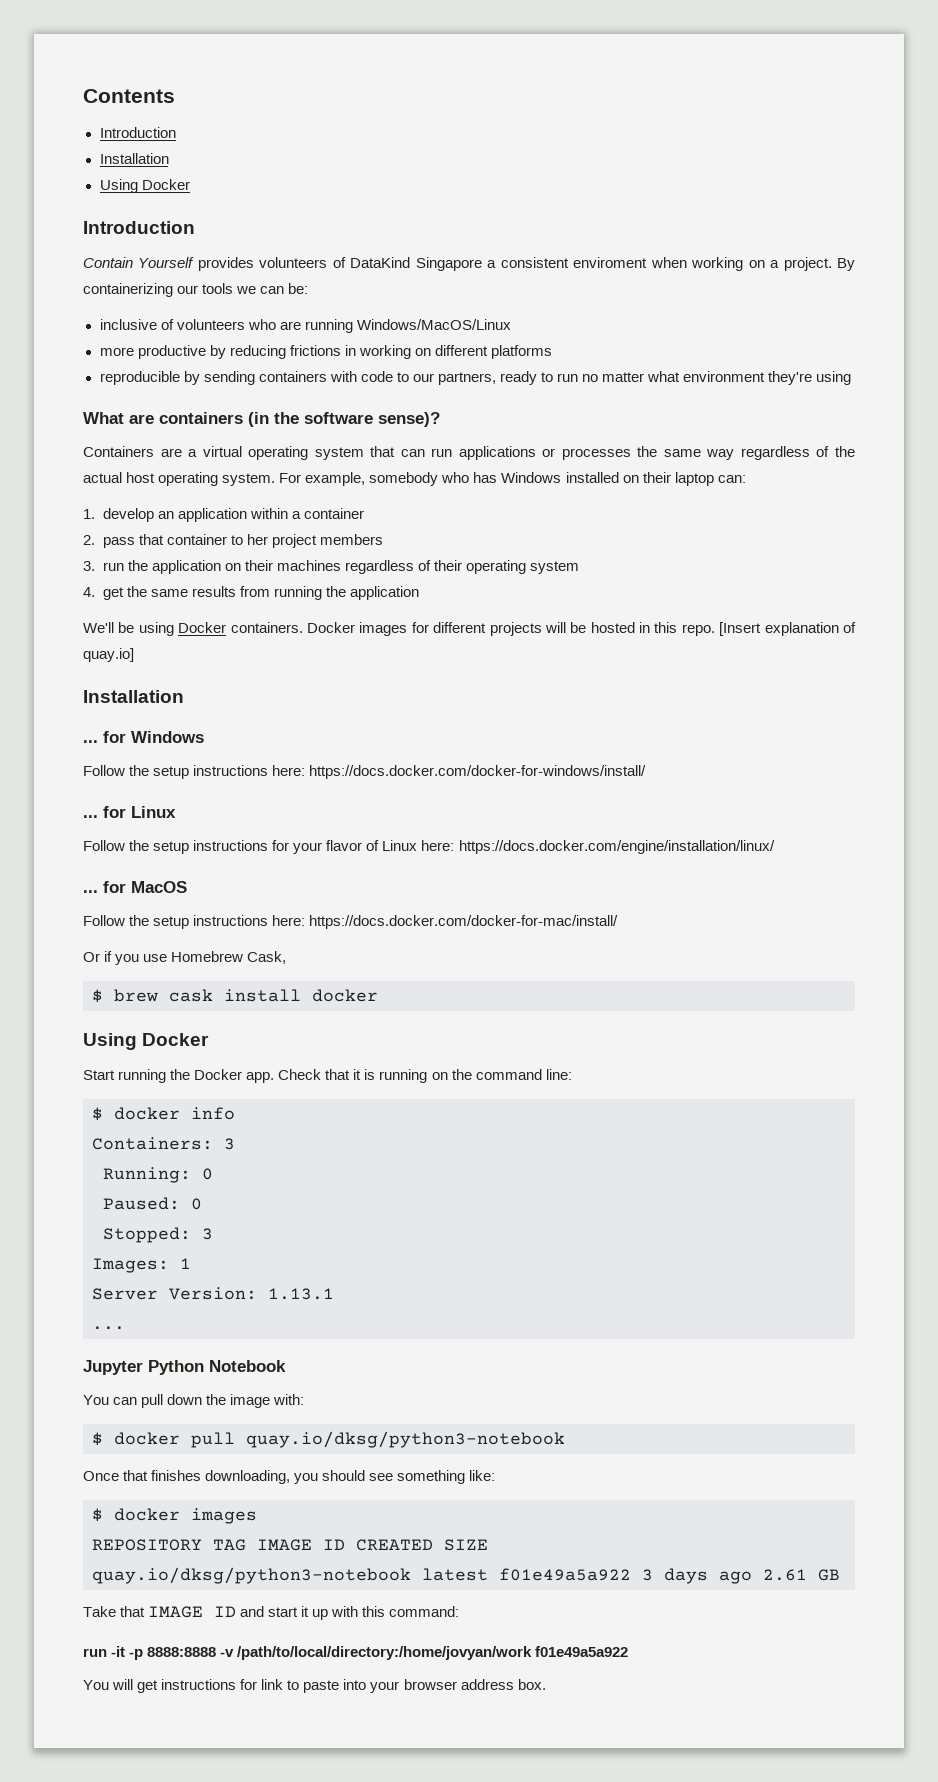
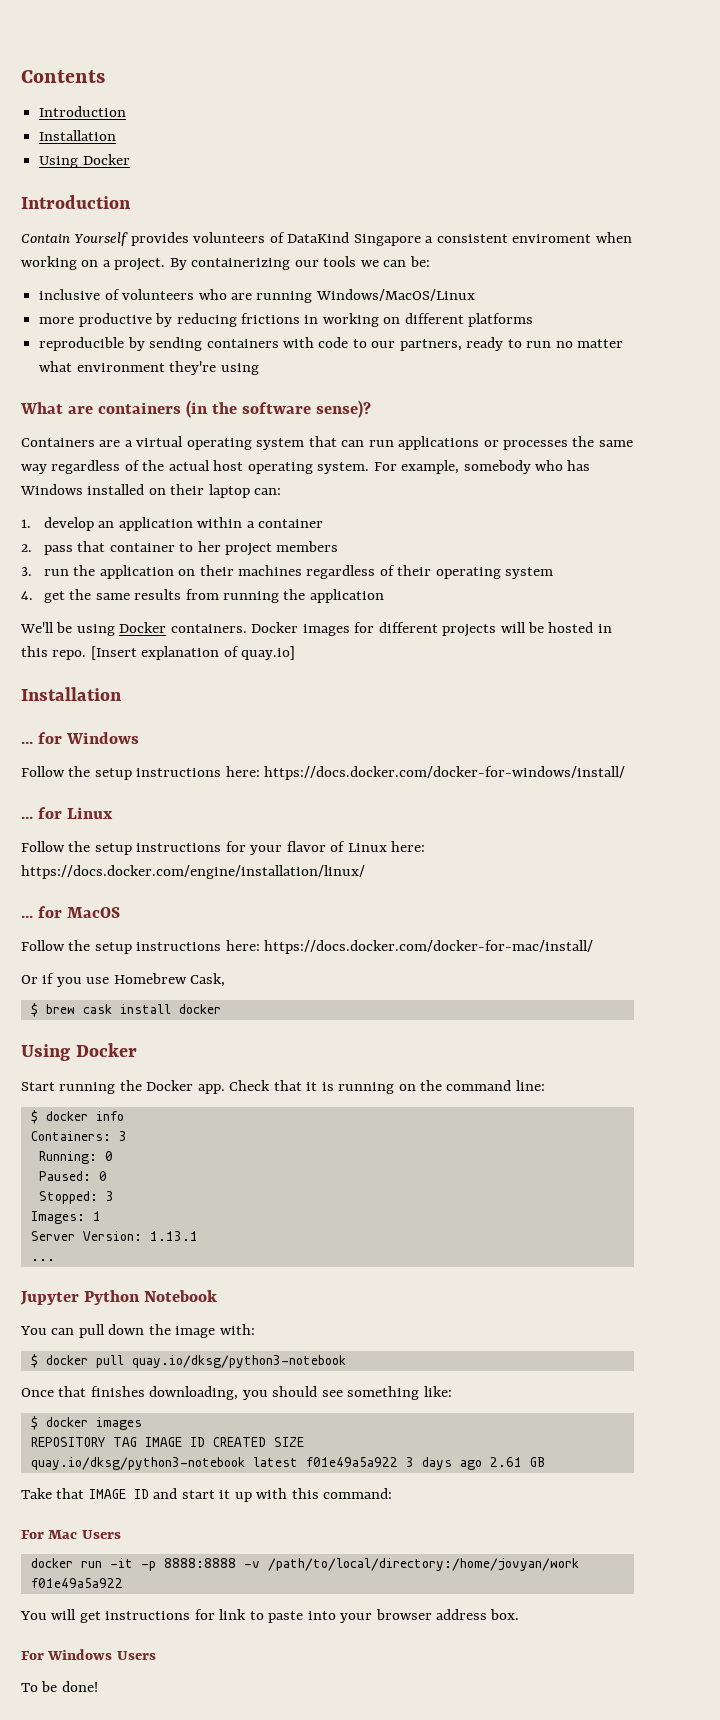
(460, 1611) none -> [21,1530,121,1539] [30,1558,73,1568] For Mac Users // docker
(546, 1684) none -> [21,1649,156,1660] [21,1681,98,1692] // For Windows Users // To be done!

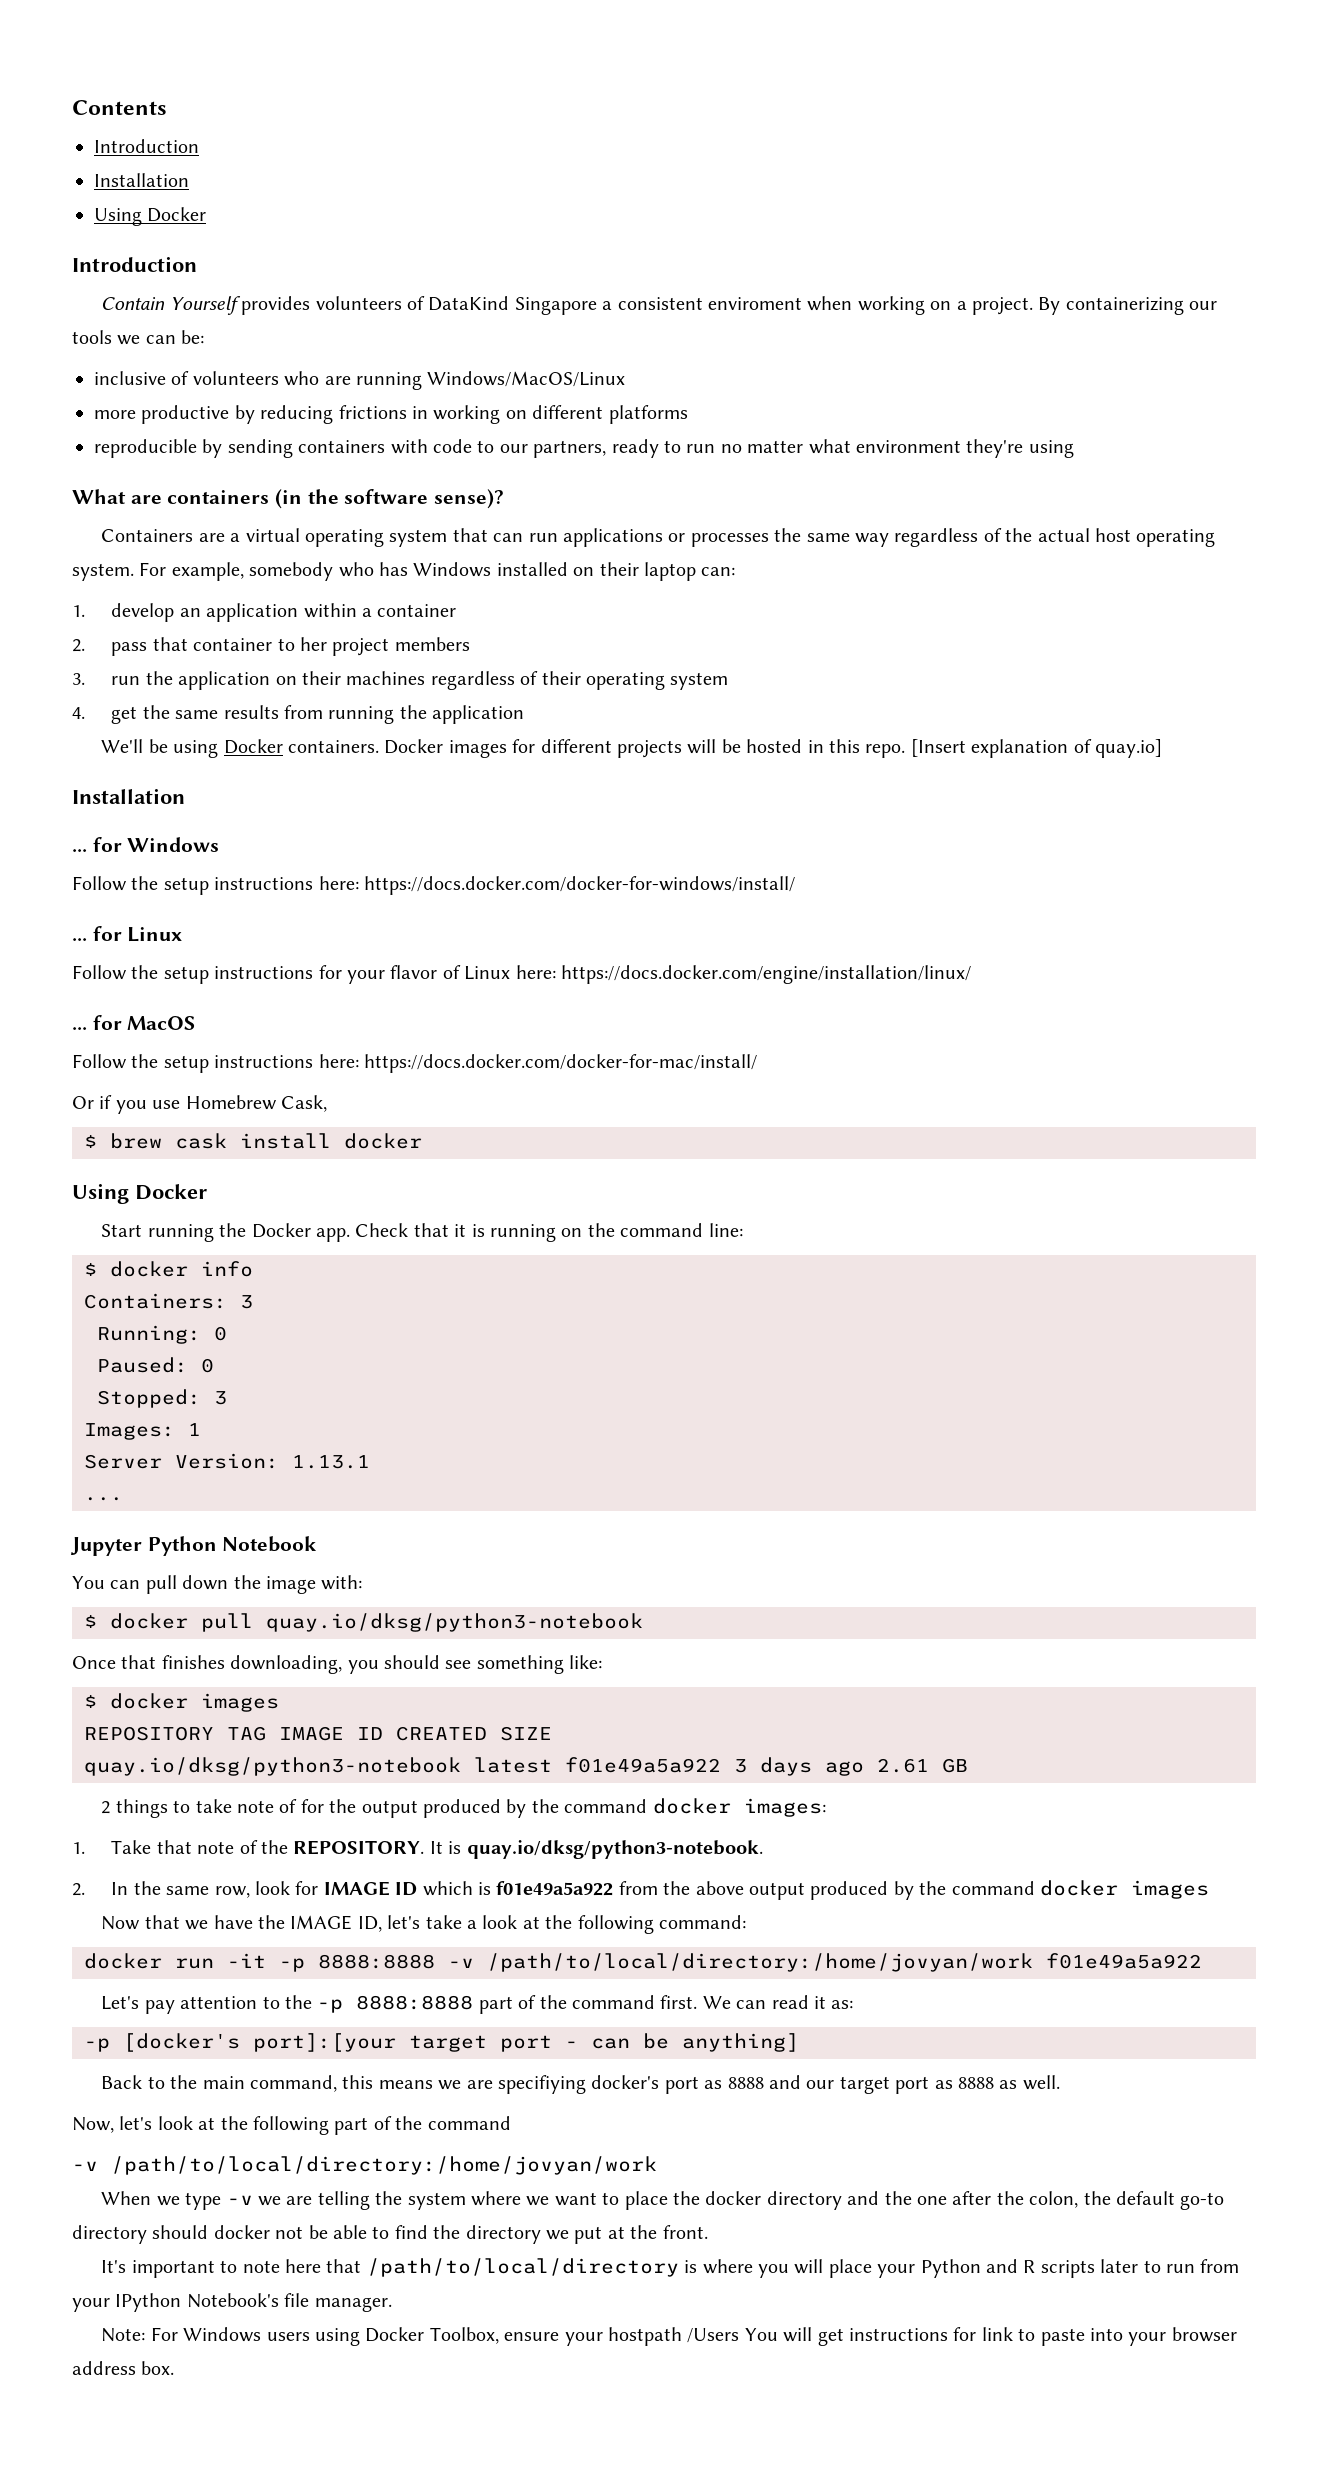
[21,1488,393,1502] [21,1530,121,1539] Take that IMAGE ID and start it up with this command: // For Mac Users -> [101,1798,826,1818] [72,1840,763,1859] [72,1880,1210,1900] [101,1915,747,1934] 2 things to take note of for the output produced by the command docker images: // 1. Take that note of the REPOSITORY. It is quay.io/dksg/python3-notebook. // 2. In the same row, look for IMAGE ID which is f01e49a5a922 from the above output produced by the command docker images // Now that we have the IMAGE ID, let's take a look at the following command:
(123, 1583) none -> [101,1995,854,2014] [84,2033,799,2052] [101,2075,1060,2094] [72,2116,511,2135] [72,2156,657,2175] [101,2191,1225,2210] [72,2225,708,2244] [101,2258,1240,2278] [72,2293,392,2312] [101,2327,740,2346] Let's pay attention to the -p 8888:8888 part of the command first. We can read it as: // -p [docker's port]:[your target port - can be anything] // Back to the main command, this means we are specifiying docker's port as 8888 and our target port as 8888 as well. // Now, let's look at the following part of the command // -v /path/to/local/directory:/home/jovyan/work // When we type -v we are telling the system where we want to place the docker directory and the one after the colon, the default go-to directory should docker not be able to find the directory we put at the front. // It's important to note here that /path/to/local/directory is where you will place your Python and R scripts later to run from your IPython Notebook's file manager. // Note: For Windows users using Docker Toolbox, ensure your hostpath /Users
[21,1649,156,1660] [21,1681,98,1692] // For Windows Users // To be done! -> (175, 2368) none

